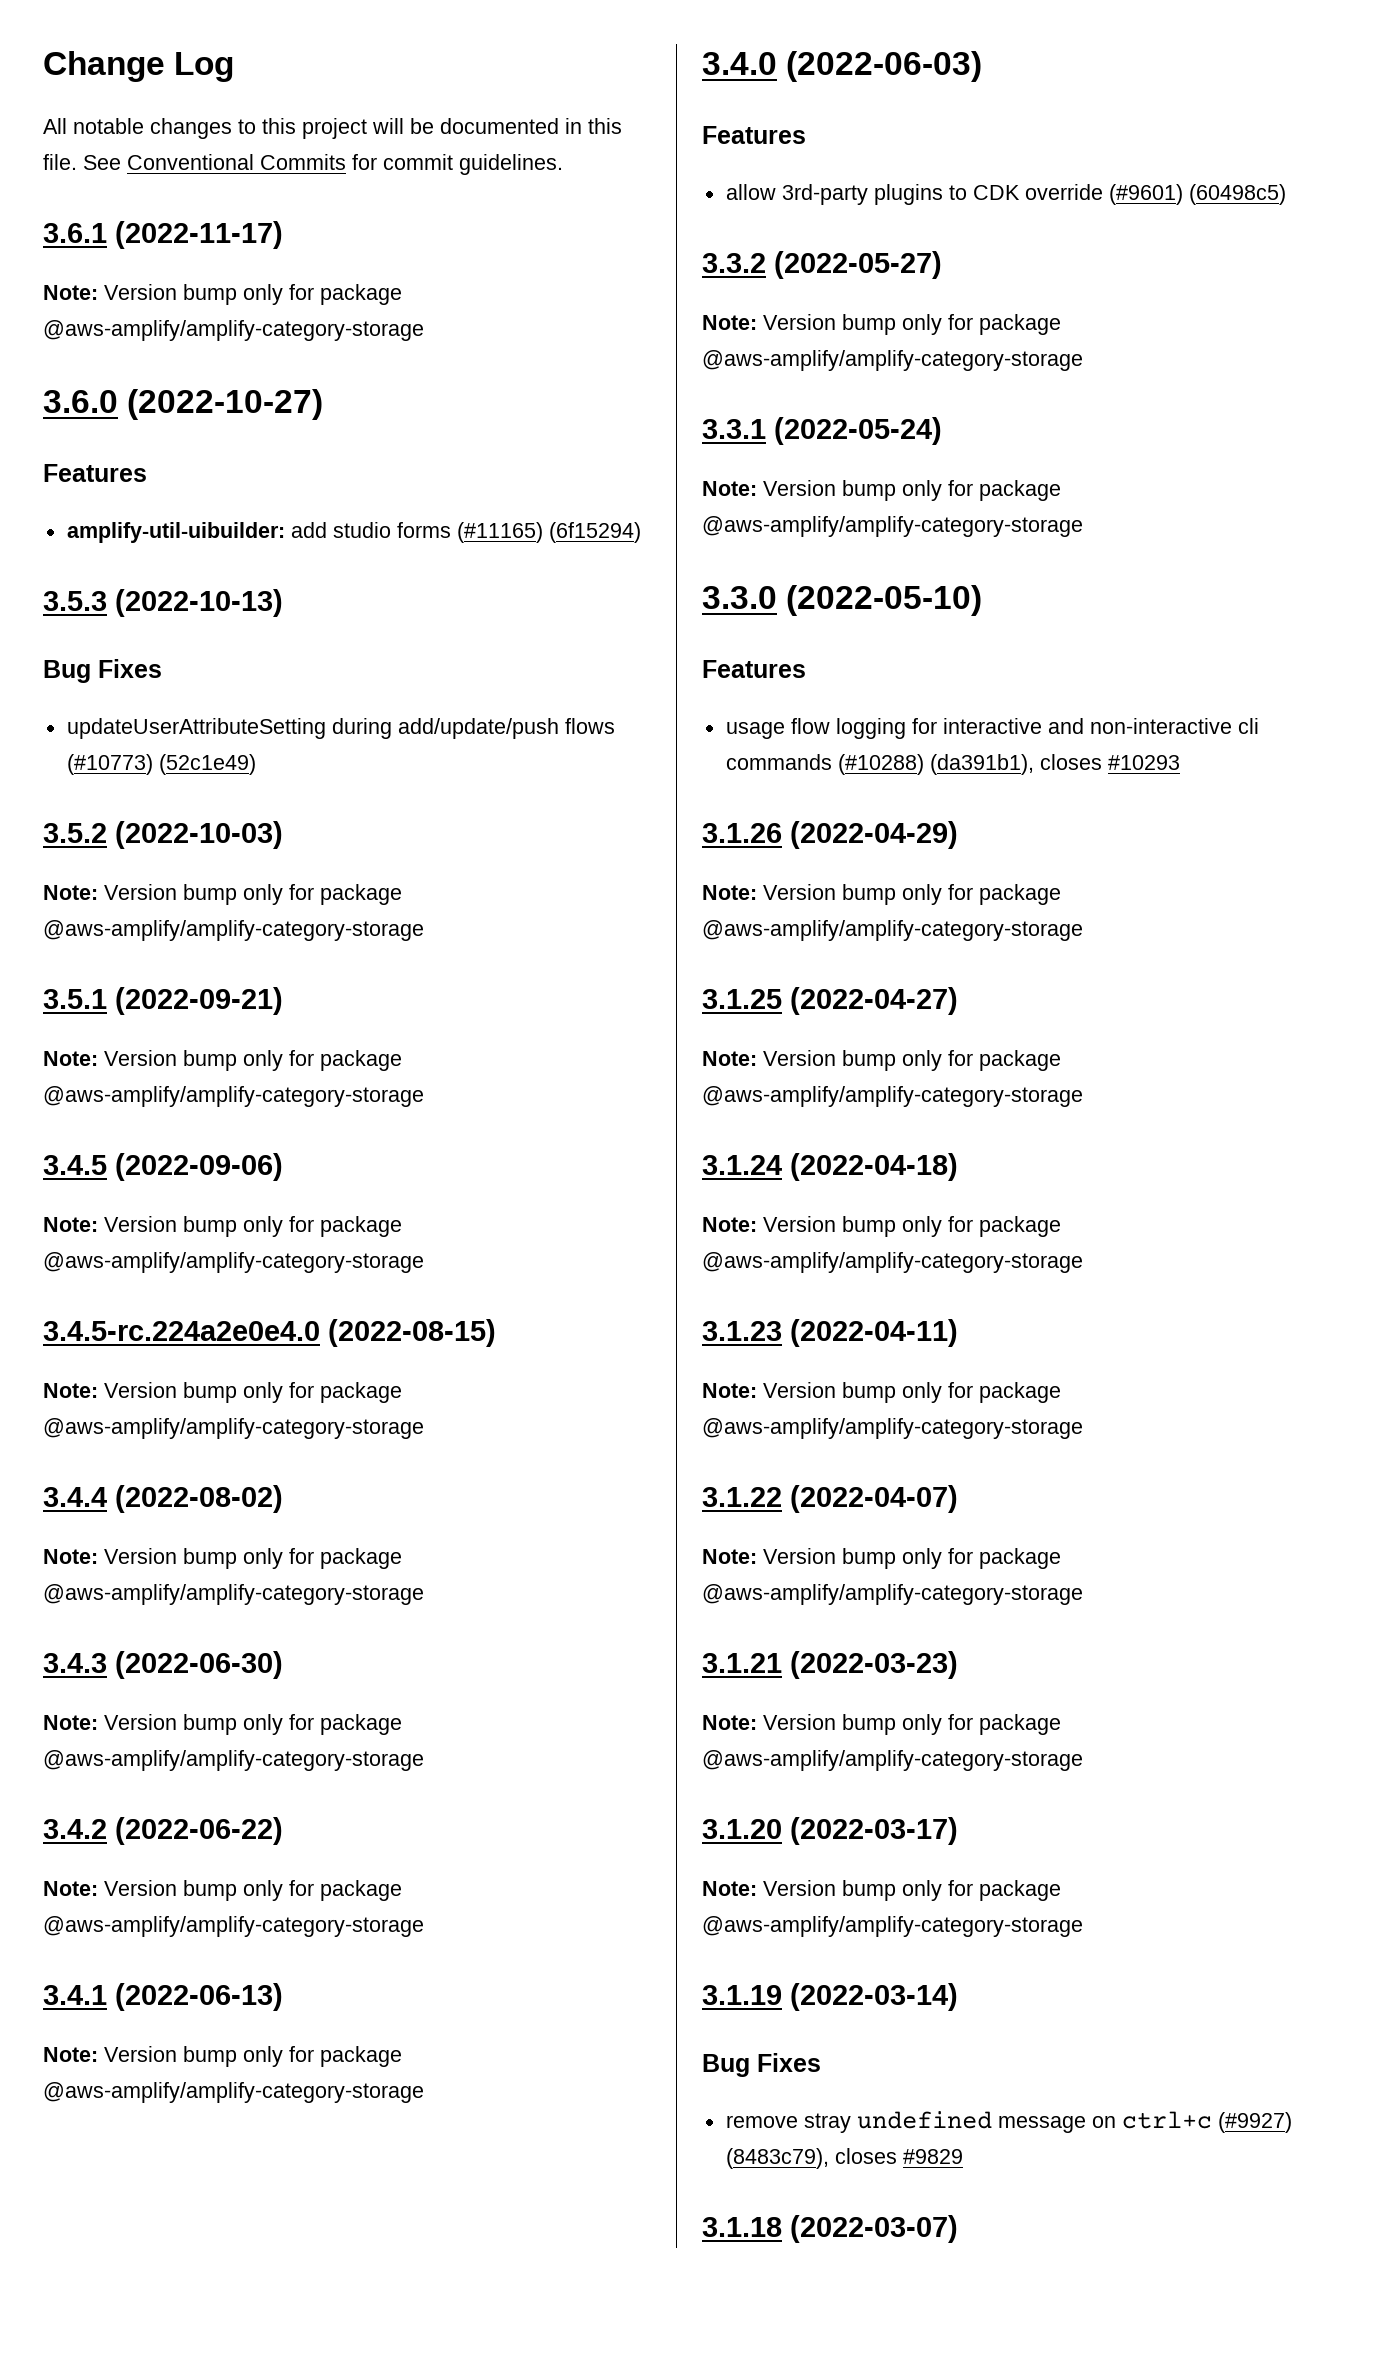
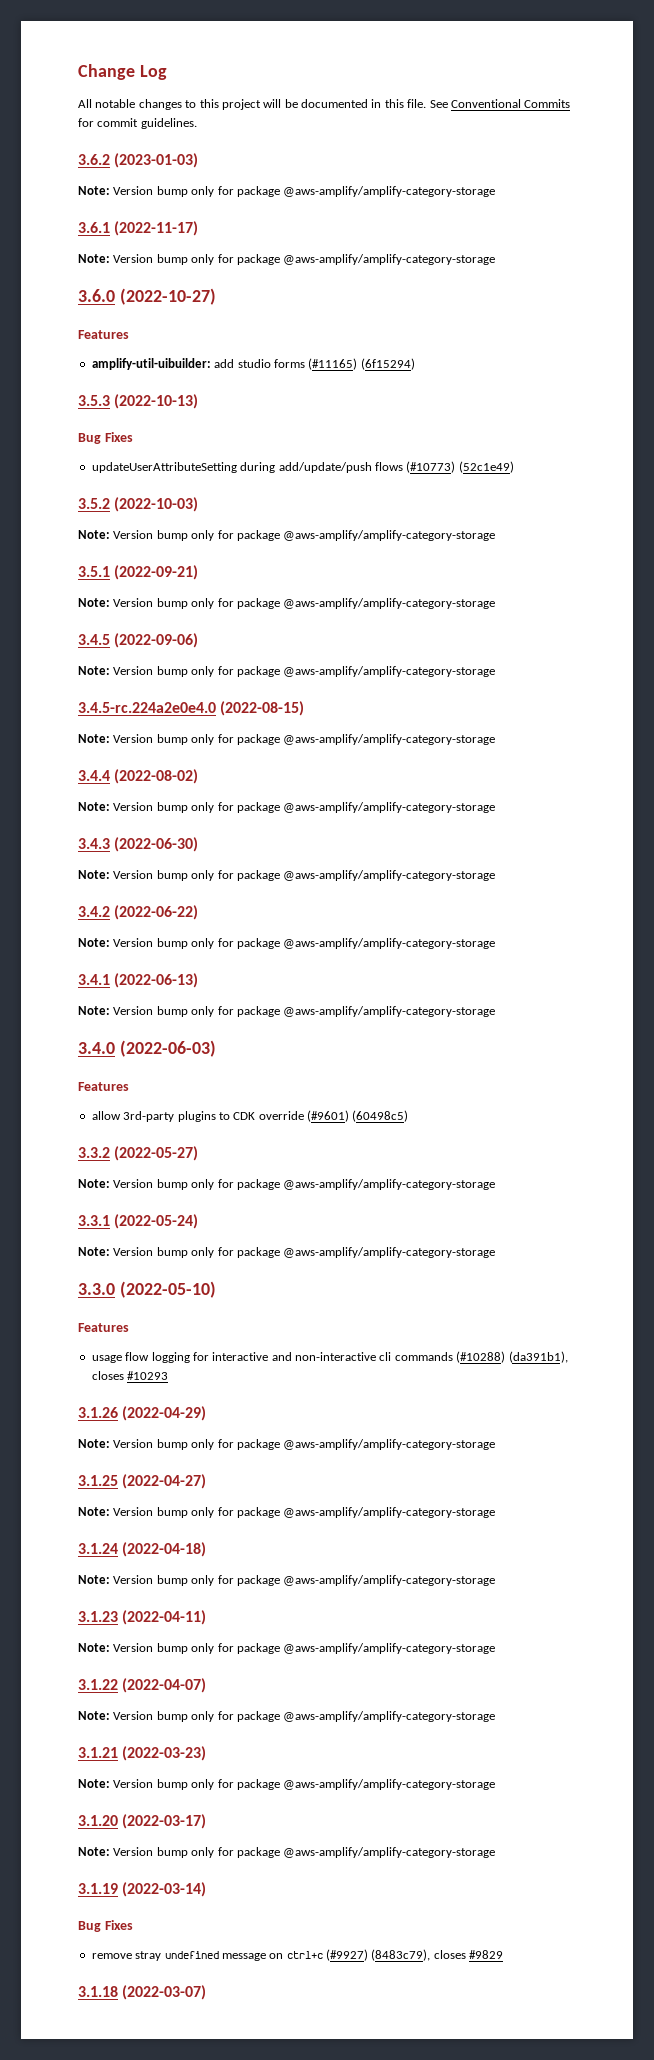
(563, 164) none -> [78,153,199,168] [78,186,496,197] // 3.6.2 (2023-01-03) // Note: Version bump only for package @aws-amplify/amplify-category-storage

